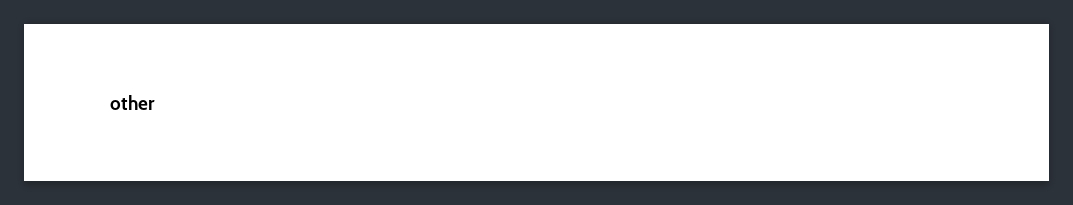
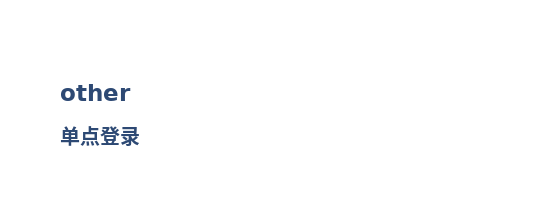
(155, 102) none -> [60,126,140,147] // 单点登录

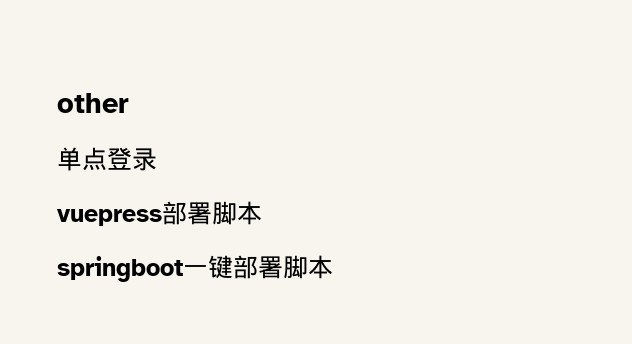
(140, 136) none -> [57,201,262,226] [57,255,333,282] // vuepress部署脚本 // springboot一键部署脚本

